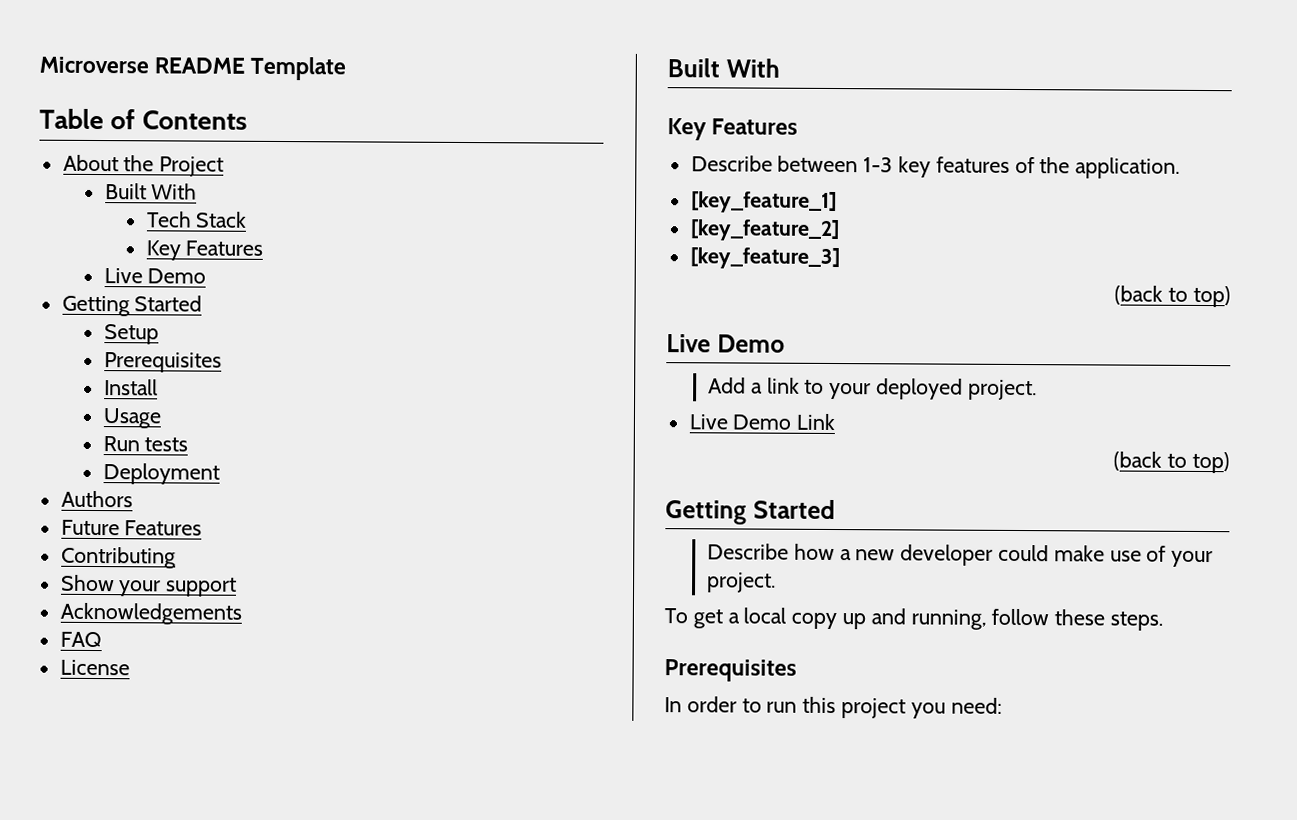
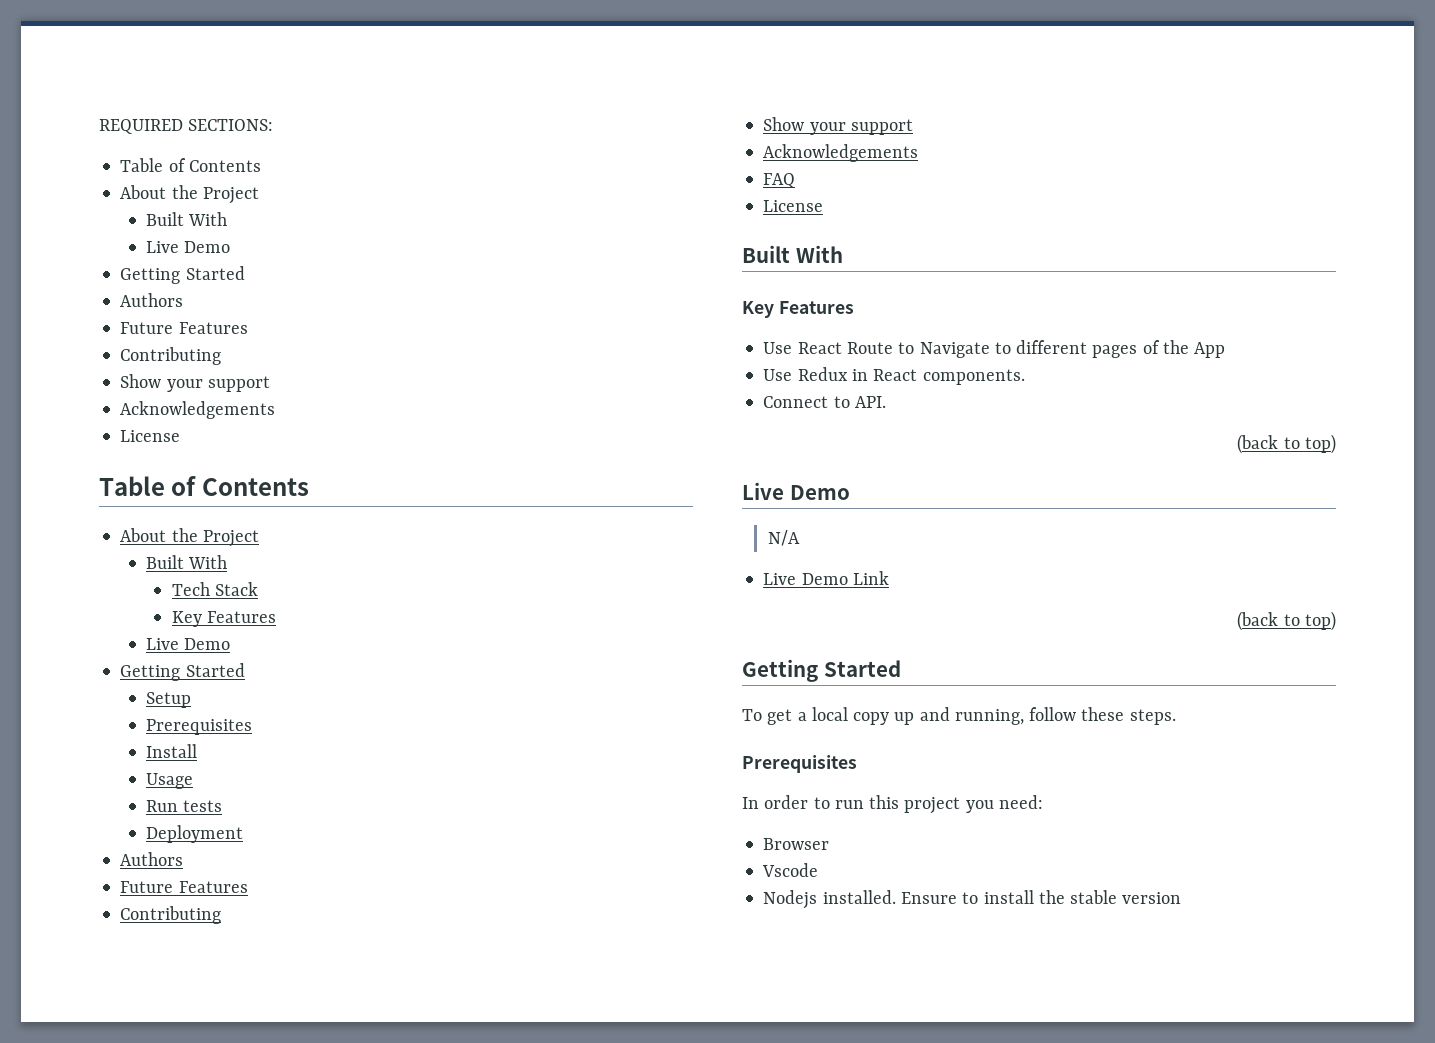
[39,56,347,81] Microverse README Template -> [99,119,274,134] [120,158,261,172] [120,185,259,204] [146,212,228,226] [146,241,231,253] [120,266,245,284] [120,293,184,307] [120,322,248,334] [120,347,222,365] [120,374,270,392] [120,401,276,419] [120,430,181,442] REQUIRED SECTIONS: // Table of Contents // About the Project // Built With // Live Demo // Getting Started // Authors // Future Features // Contributing // Show your support // Acknowledgements // License
[690,155,1181,179] [690,191,837,214] [689,219,840,242] [689,247,840,270] Describe between 1-3 key features of the application. // [key_feature_1] // [key_feature_2] // [key_feature_3] -> [763,340,1226,358] [763,367,1025,385] [763,396,886,408] Use React Route to Navigate to different pages of the App // Use Redux in React components. // Connect to API.
[707,377,1037,401] Add a link to your deployed project. -> [767,530,800,546] N/A
[706,543,1214,568] [706,572,776,593] // Describe how a new developer could make use of your project. -> (901, 668) none
(1002, 705) none -> [763,838,830,850] [762,863,819,877] [763,890,1182,909] // Browser // Vscode // Nodejs installed. Ensure to install the stable version

